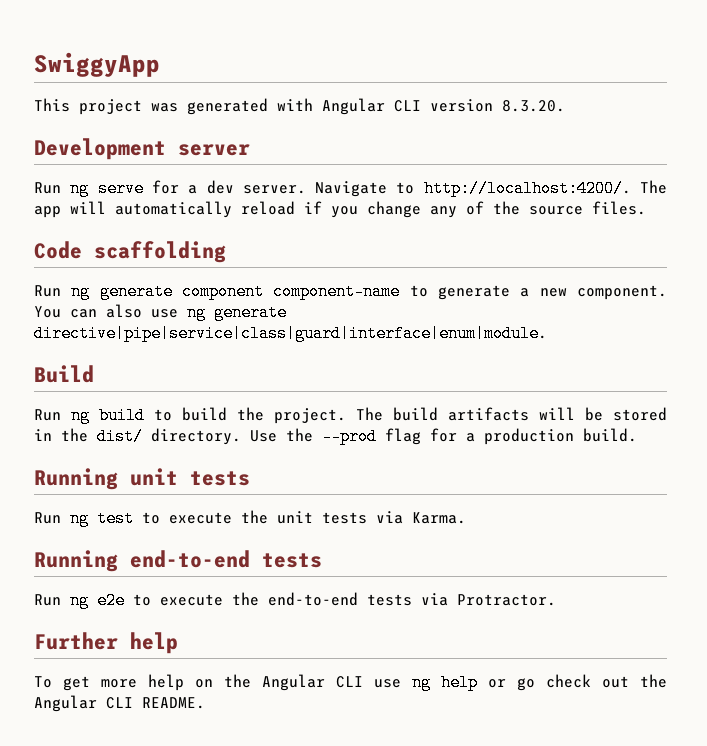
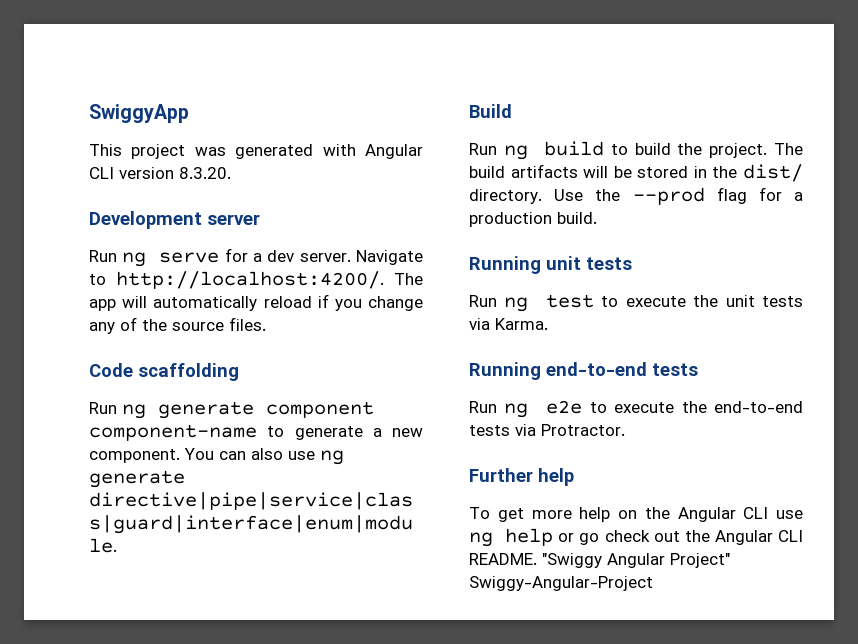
(205, 703) none -> [542,553,730,568] [469,576,653,591] "Swiggy Angular Project" Swiggy-Angular-Project

